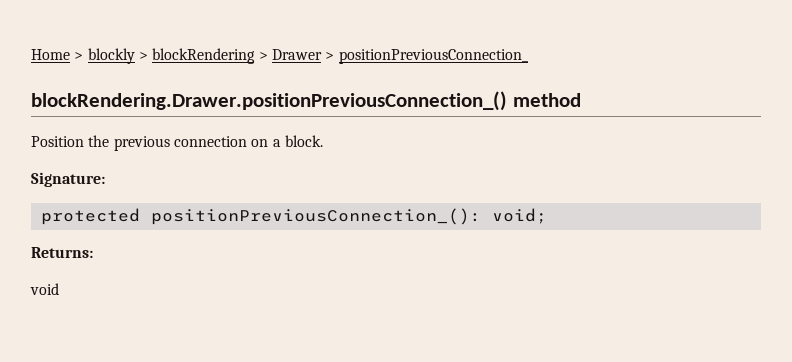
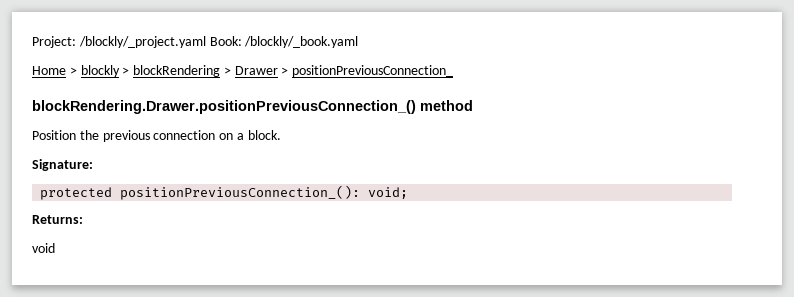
(31, 54) none -> [32,36,359,48] Project: /blockly/_project.yaml Book: /blockly/_book.yaml //

